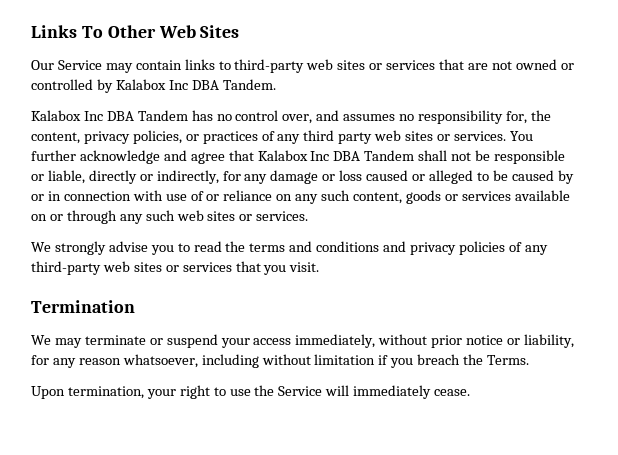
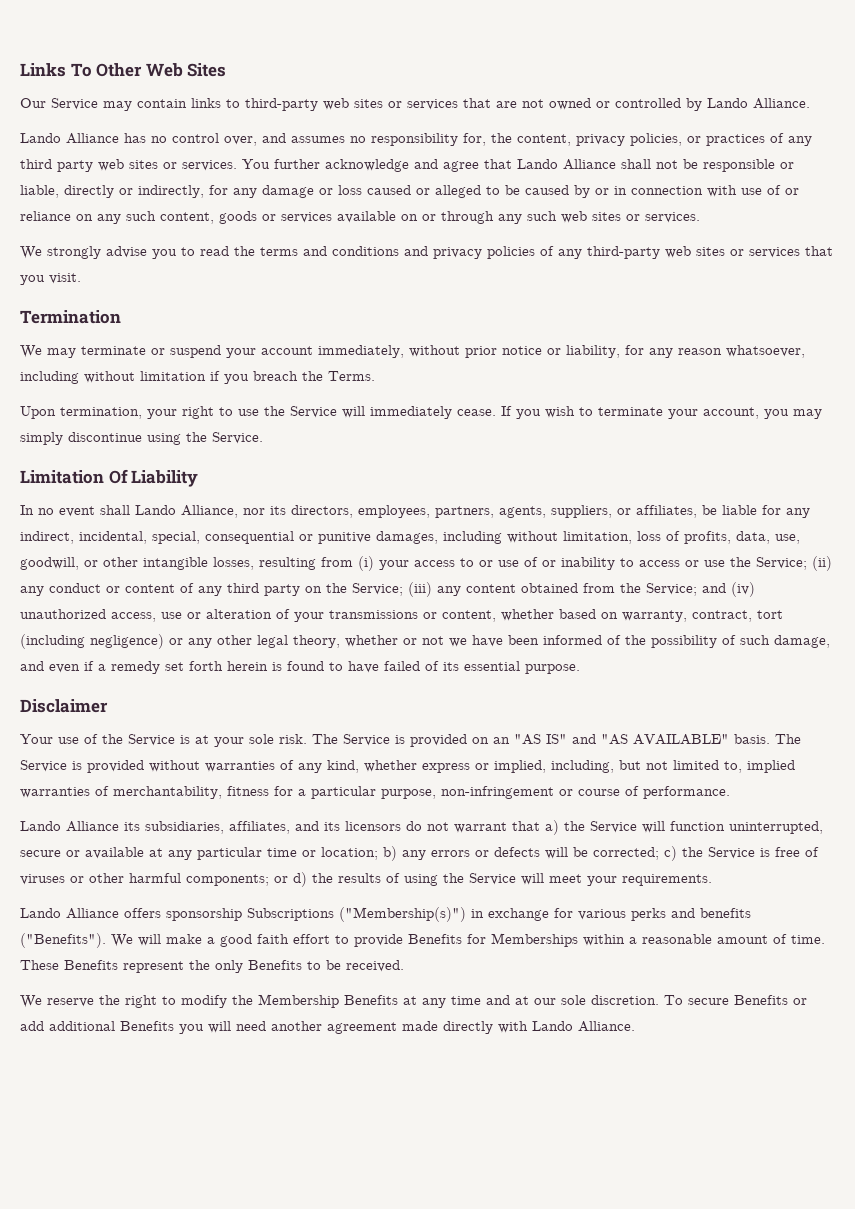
[115,79,276,90] [31,110,188,121] Kalabox Inc DBA Tandem. // Kalabox Inc DBA Tandem -> [707,98,810,109] [20,133,119,144] Lando Alliance. // Lando Alliance
[257,150,415,161] Kalabox Inc DBA Tandem -> [517,159,616,170] Lando Alliance
[253,338,292,345] access -> [261,346,313,355] account
(471, 392) none -> [501,406,822,419] [20,432,263,445] [20,469,199,487] [20,505,810,518] [20,531,800,544] [20,556,832,571] [20,582,755,597] [20,609,783,622] [20,634,830,649] [20,661,580,674] [20,699,108,713] [20,734,801,747] [20,760,795,773] [20,786,730,799] [20,820,823,835] [20,846,819,861] [20,872,712,887] [20,907,751,922] [20,933,825,948] [20,960,404,973] [20,994,807,1008] [20,1021,635,1034] If you wish to terminate your account, you may simply discontinue using the Service. // Limitation Of Liability // In no event shall Lando Alliance, nor its directors, employees, partners, agents, suppliers, or affiliates, be liable for any indirect, incidental, special, consequential or punitive damages, including without limitation, loss of profits, data, use, goodwill, or other intangible losses, resulting from (i) your access to or use of or inability to access or use the Service; (ii) any conduct or content of any third party on the Service; (iii) any content obtained from the Service; and (iv) unauthorized access, use or alteration of your transmissions or content, whether based on warranty, contract, tort (including negligence) or any other legal theory, whether or not we have been informed of the possibility of such damage, and even if a remedy set forth herein is found to have failed of its essential purpose. // Disclaimer // Your use of the Service is at your sole risk. The Service is provided on an "AS IS" and "AS AVAILABLE" basis. The Service is provided without warranties of any kind, whether express or implied, including, but not limited to, implied warranties of merchantability, fitness for a particular purpose, non-infringement or course of performance. // Lando Alliance its subsidiaries, affiliates, and its licensors do not warrant that a) the Service will function uninterrupted, secure or available at any particular time or location; b) any errors or defects will be corrected; c) the Service is free of viruses or other harmful components; or d) the results of using the Service will meet your requirements. // Lando Alliance offers sponsorship Subscriptions ("Membership(s)") in exchange for various perks and benefits ("Benefits"). We will make a good faith effort to provide Benefits for Memberships within a reasonable amount of time. These Benefits represent the only Benefits to be received. // We reserve the right to modify the Membership Benefits at any time and at our sole discretion. To secure Benefits or add additional Benefits you will need another agreement made directly with Lando Alliance.

